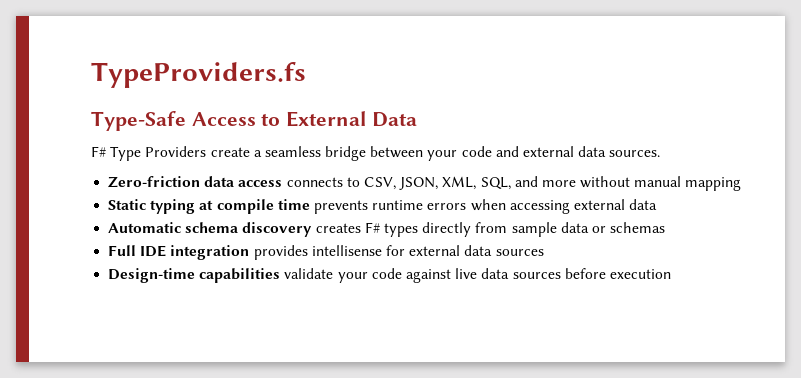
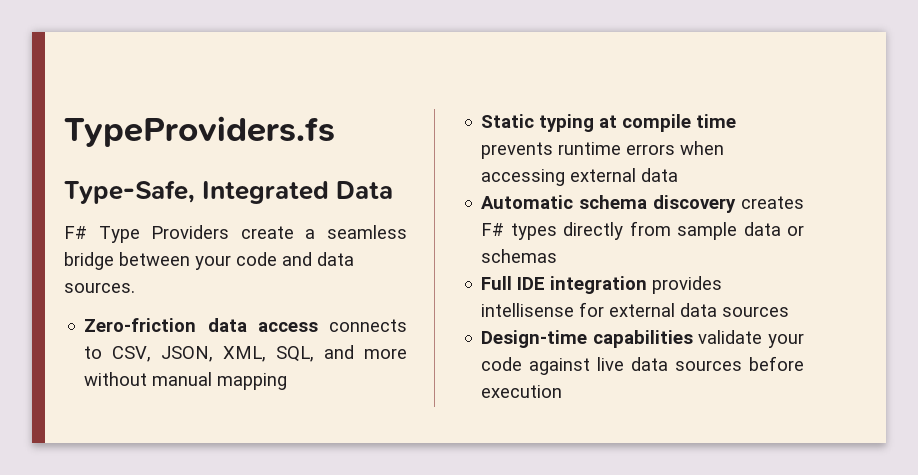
[91,111,367,131] Type-Safe Access to External -> [64,180,330,204] Type-Safe, Integrated
[523,146,575,157] external -> (312, 259) none

